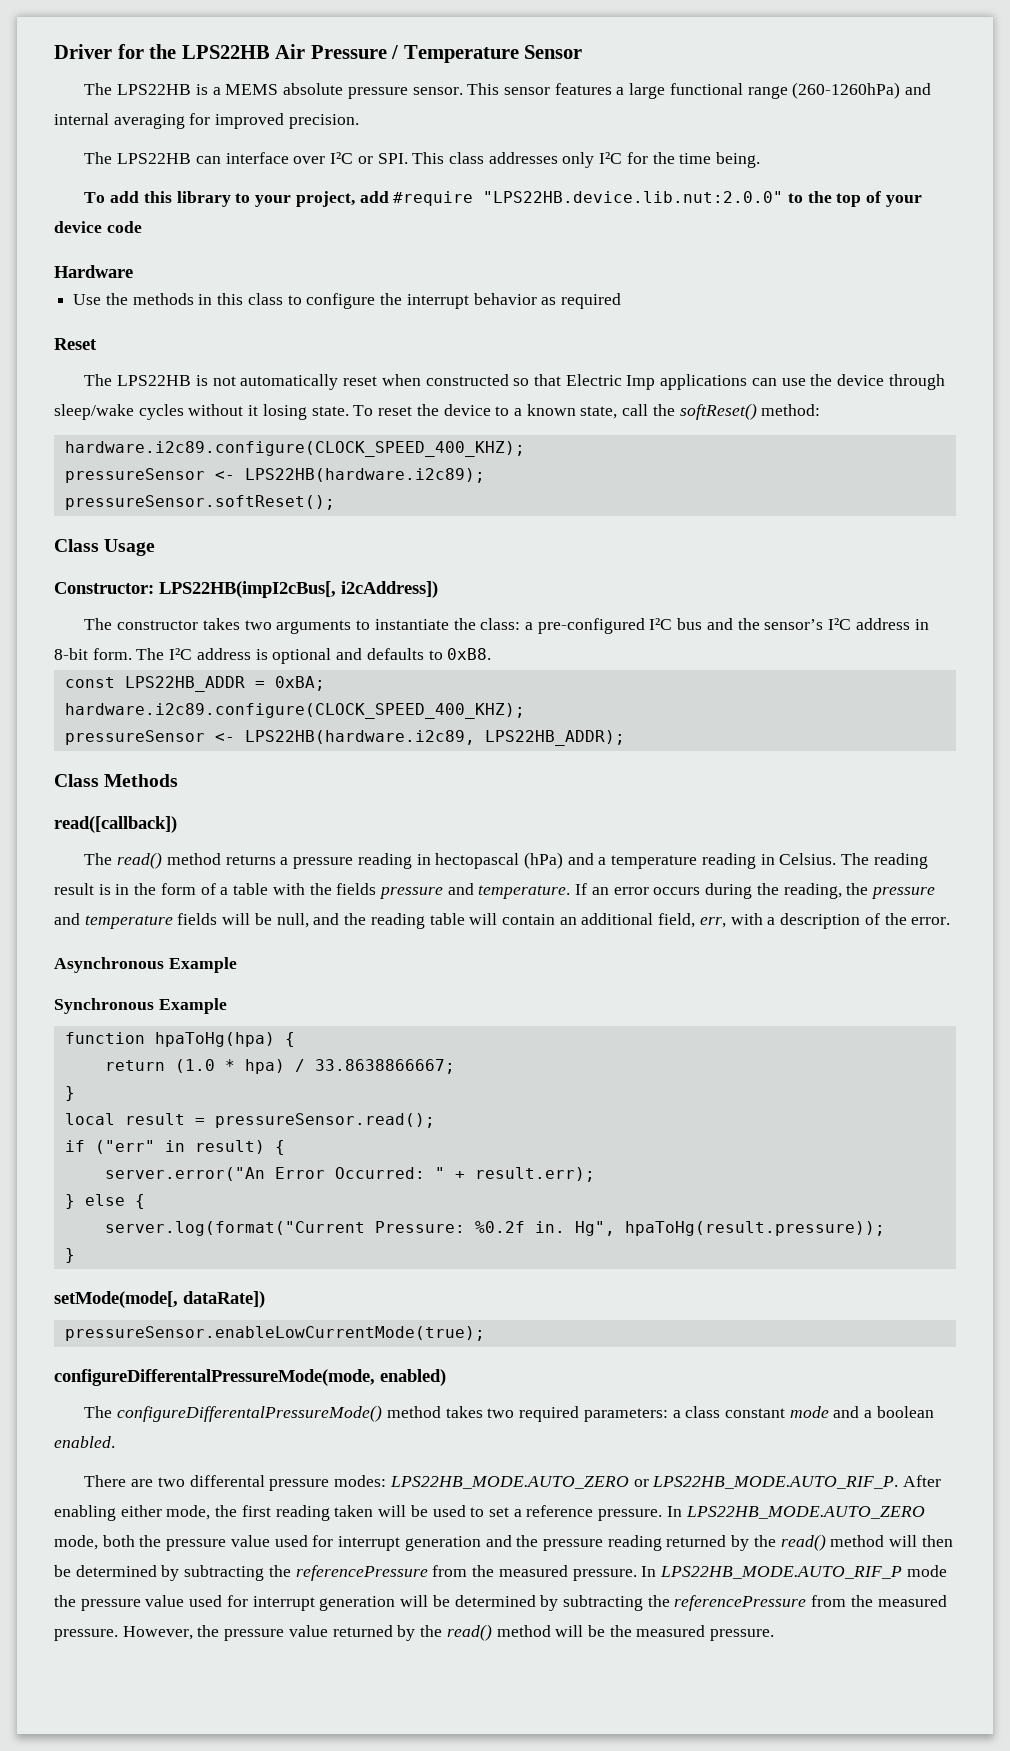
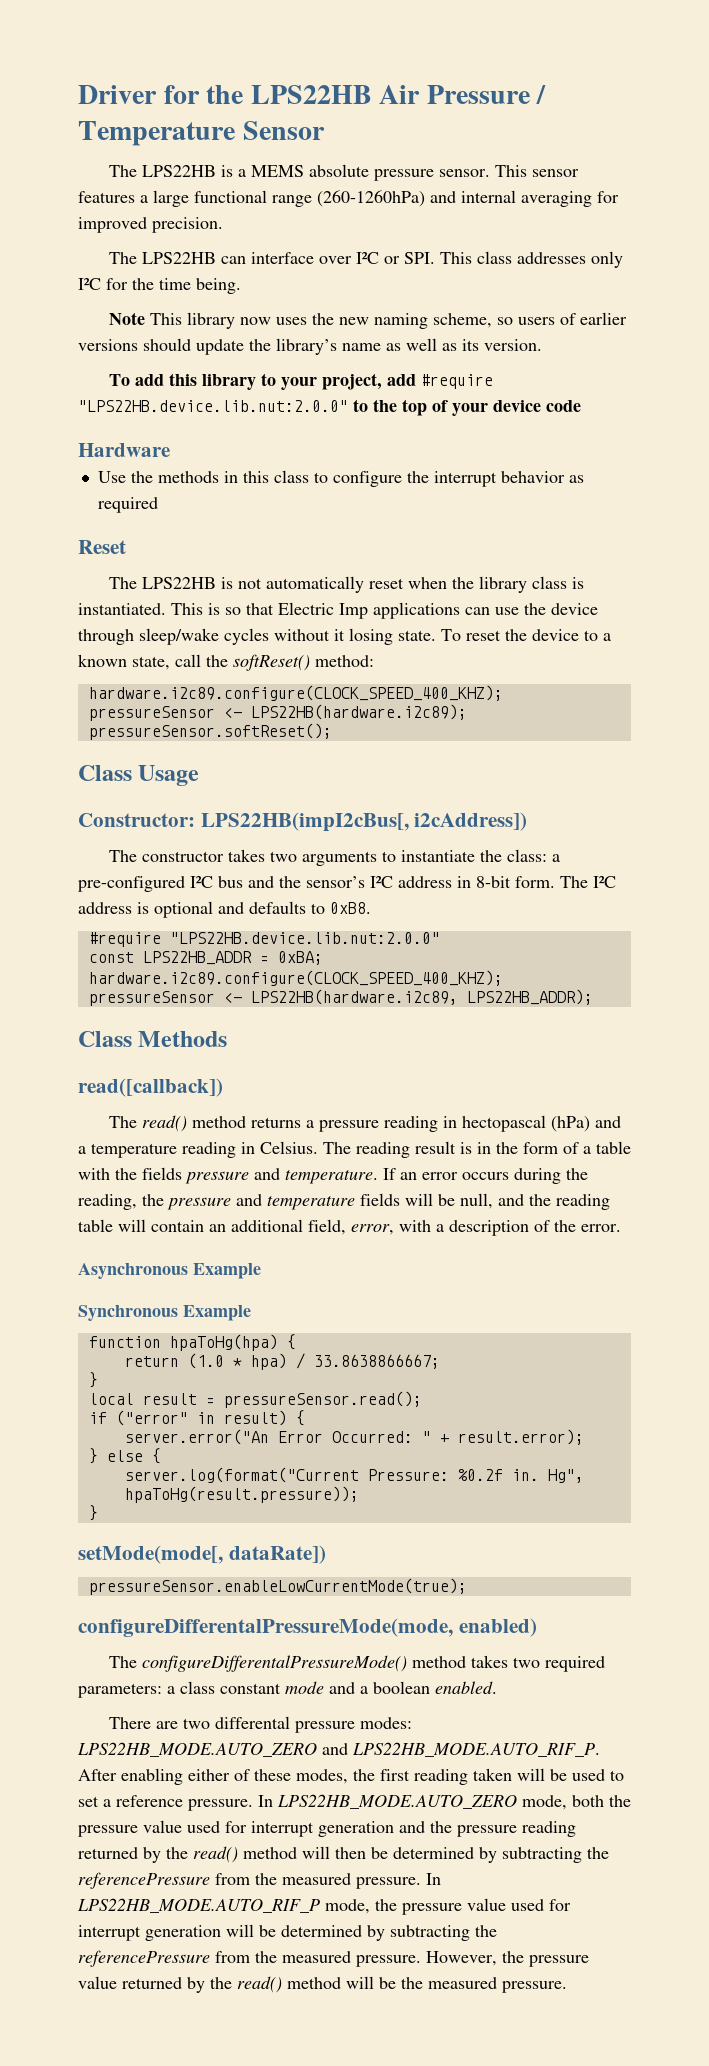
(761, 160) none -> [108,312,627,329] [78,338,542,355] // Note This library now uses the new naming scheme, so users of earlier versions should update the library’s name as well as its version.
[425,374,509,386] constructed -> [451,576,584,593] [78,603,220,615] the library class is instantiated. This is
(492, 654) none -> [88,932,440,947] // #require "LPS22HB.device.lib.nut:2.0.0"
[699,917,726,928] err, -> [351,1224,394,1235] error,
[94,1140,155,1154] ("err" -> [115,1410,188,1426] ("error"
[474,1167,595,1182] result.err); -> [457,1429,584,1445] result.error);
[633,1479,649,1487] or -> [322,1743,348,1755] and
[166,1505,211,1520] mode, -> [234,1769,348,1784] of these modes,
[906,1565,947,1577] mode -> [325,1899,370,1914] mode,

